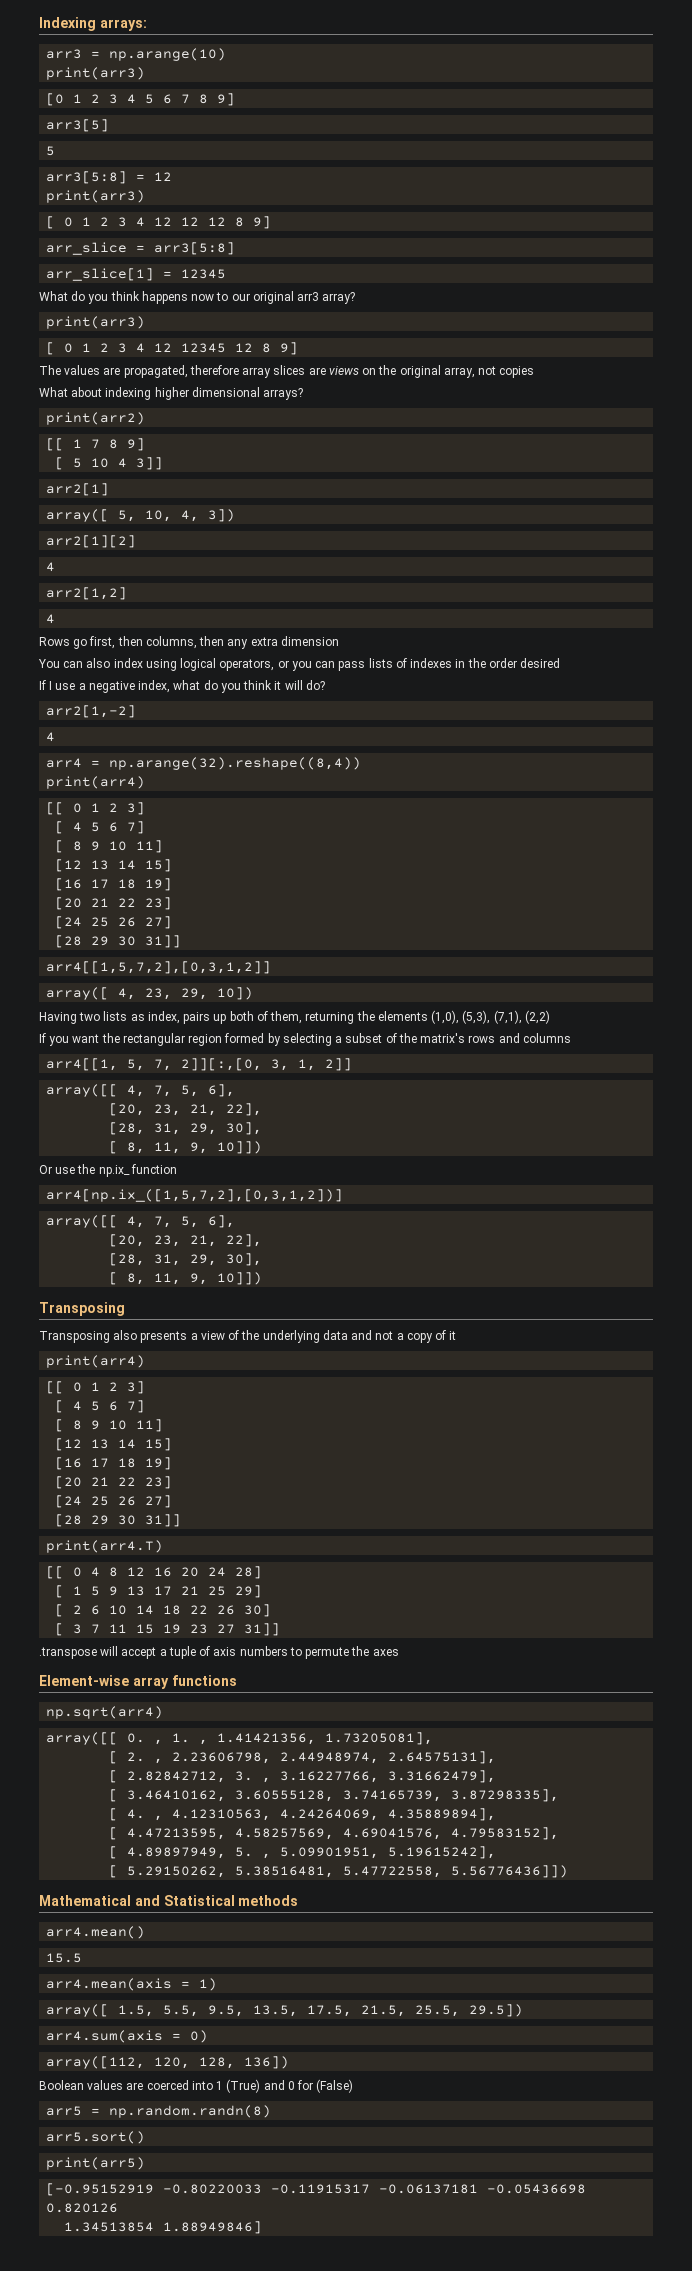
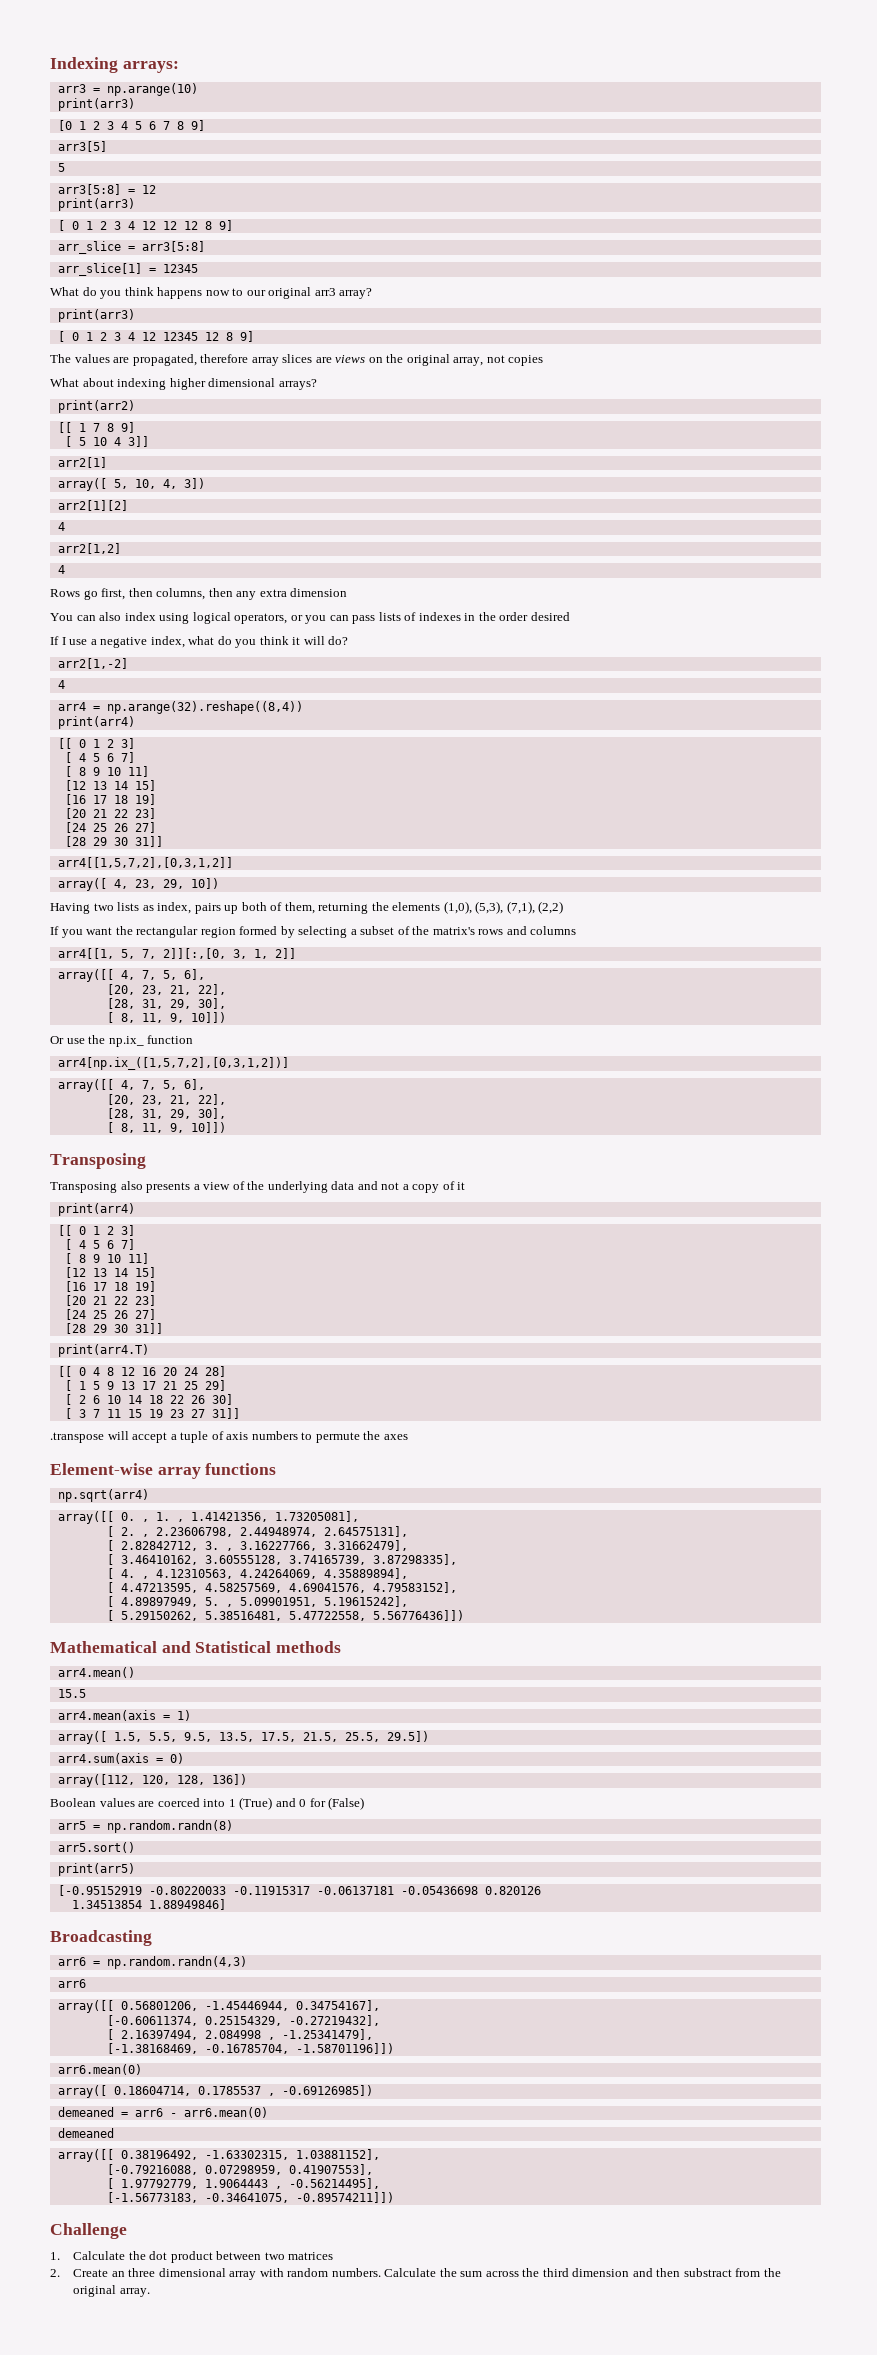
(263, 2227) none -> [50,1930,152,1946] [57,1956,247,1969] [57,1979,86,1988] [57,2000,380,2013] [106,2015,380,2026] [106,2029,373,2040] [106,2043,394,2054] [57,2064,142,2075] [57,2085,373,2098] [57,2107,268,2118] [57,2128,114,2138] [57,2149,380,2162] [106,2164,373,2175] [106,2178,380,2189] [106,2192,394,2203] [50,2223,127,2239] [50,2251,334,2263] [50,2268,781,2280] [73,2285,150,2297] // Broadcasting // arr6 = np.random.randn(4,3) // arr6 // array([[ 0.56801206, -1.45446944, 0.34754167], // [-0.60611374, 0.25154329, -0.27219432], // [ 2.16397494, 2.084998 , -1.25341479], // [-1.38168469, -0.16785704, -1.58701196]]) // arr6.mean(0) // array([ 0.18604714, 0.1785537 , -0.69126985]) // demeaned = arr6 - arr6.mean(0) // demeaned // array([[ 0.38196492, -1.63302315, 1.03881152], // [-0.79216088, 0.07298959, 0.41907553], // [ 1.97792779, 1.9064443 , -0.56214495], // [-1.56773183, -0.34641075, -0.89574211]]) // Challenge // 1. Calculate the dot product between two matrices // 2. Create an three dimensional array with random numbers. Calculate the sum across the third dimension and then substract from the original array.

